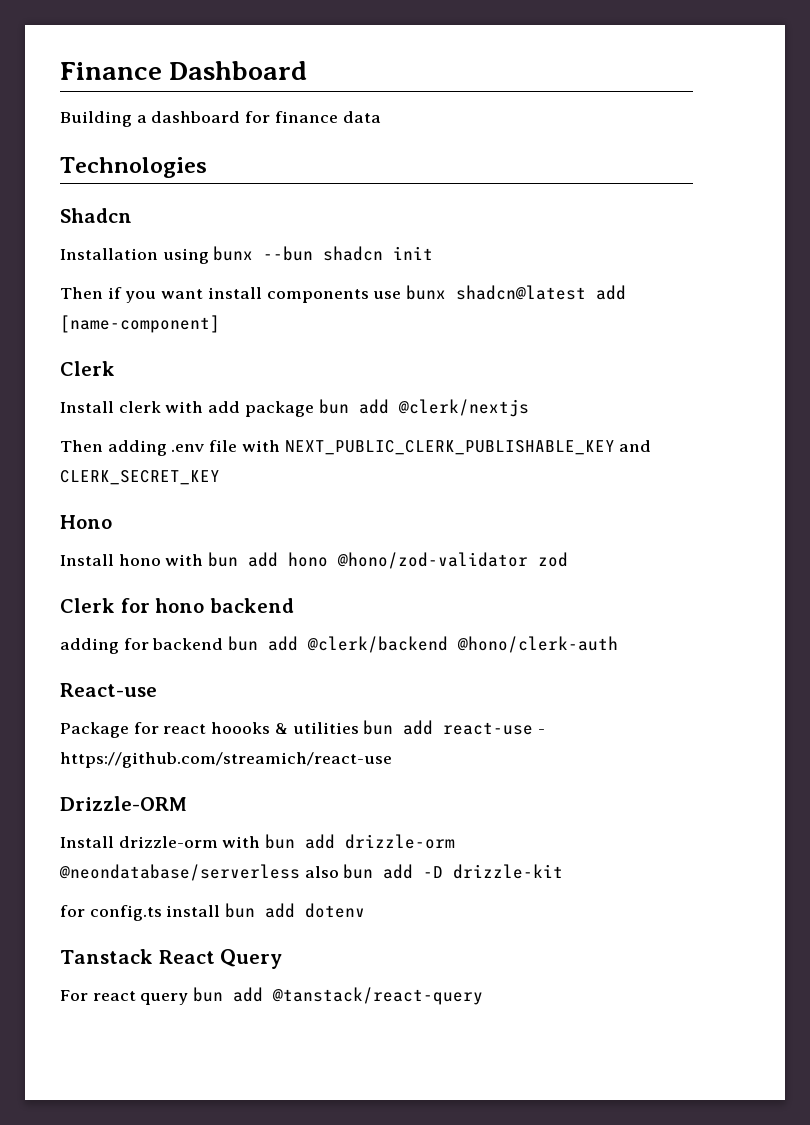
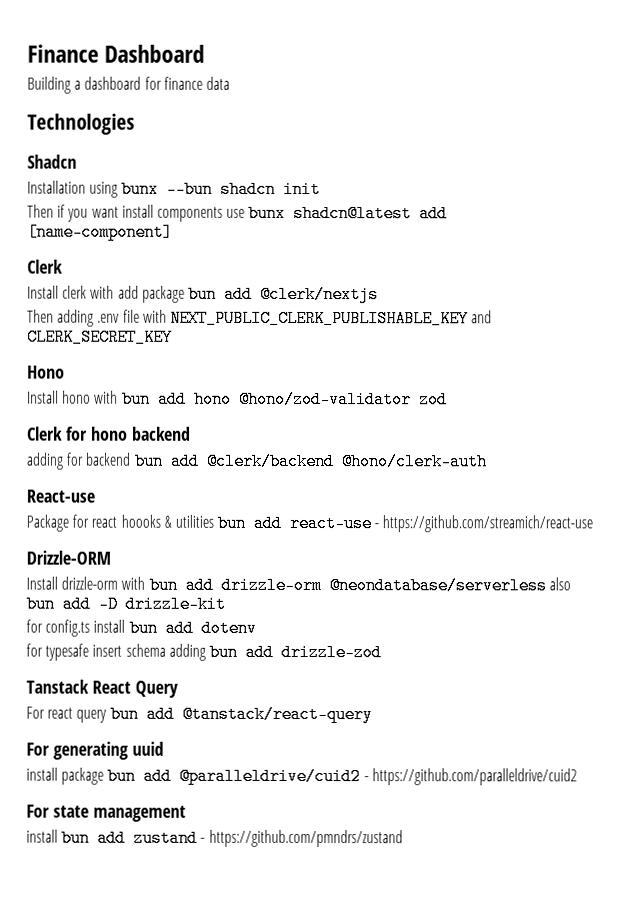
(366, 910) none -> [26,643,382,662] // for typesafe insert schema adding bun add drizzle-zod
(484, 996) none -> [26,741,164,760] [26,767,577,786] [26,804,186,822] [26,829,403,848] // For generating uuid // install package bun add @paralleldrive/cuid2 - https://github.com/paralleldrive/cuid2 // For state management // install bun add zustand - https://github.com/pmndrs/zustand

